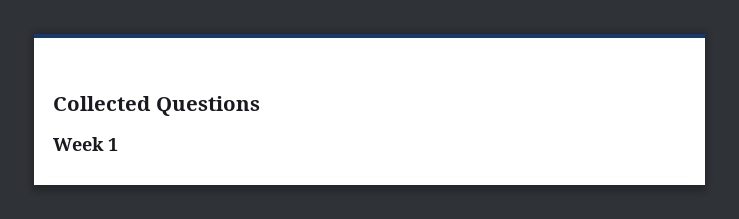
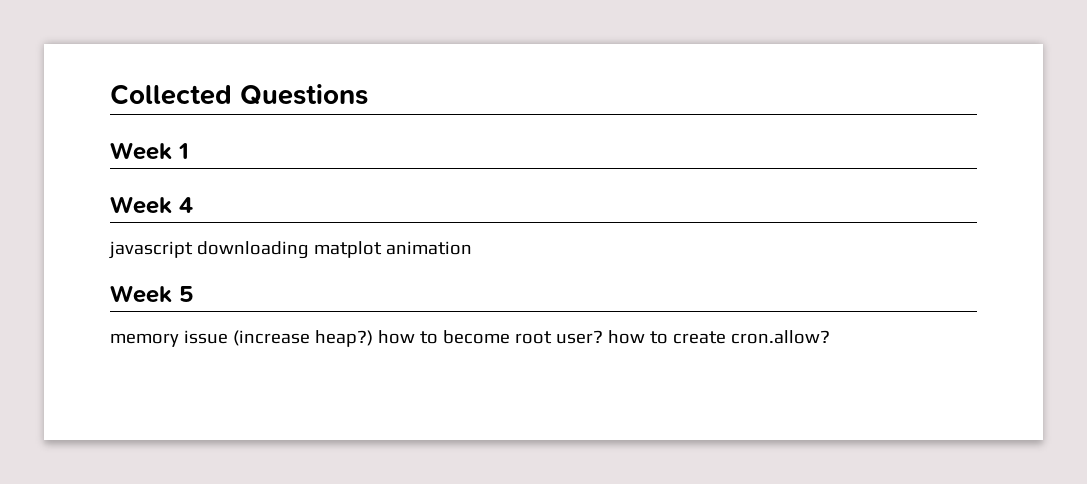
(118, 144) none -> [110,196,193,214] [109,241,472,259] [110,285,193,303] [110,330,830,347] // Week 4 // javascript downloading matplot animation // Week 5 // memory issue (increase heap?) how to become root user? how to create cron.allow?

